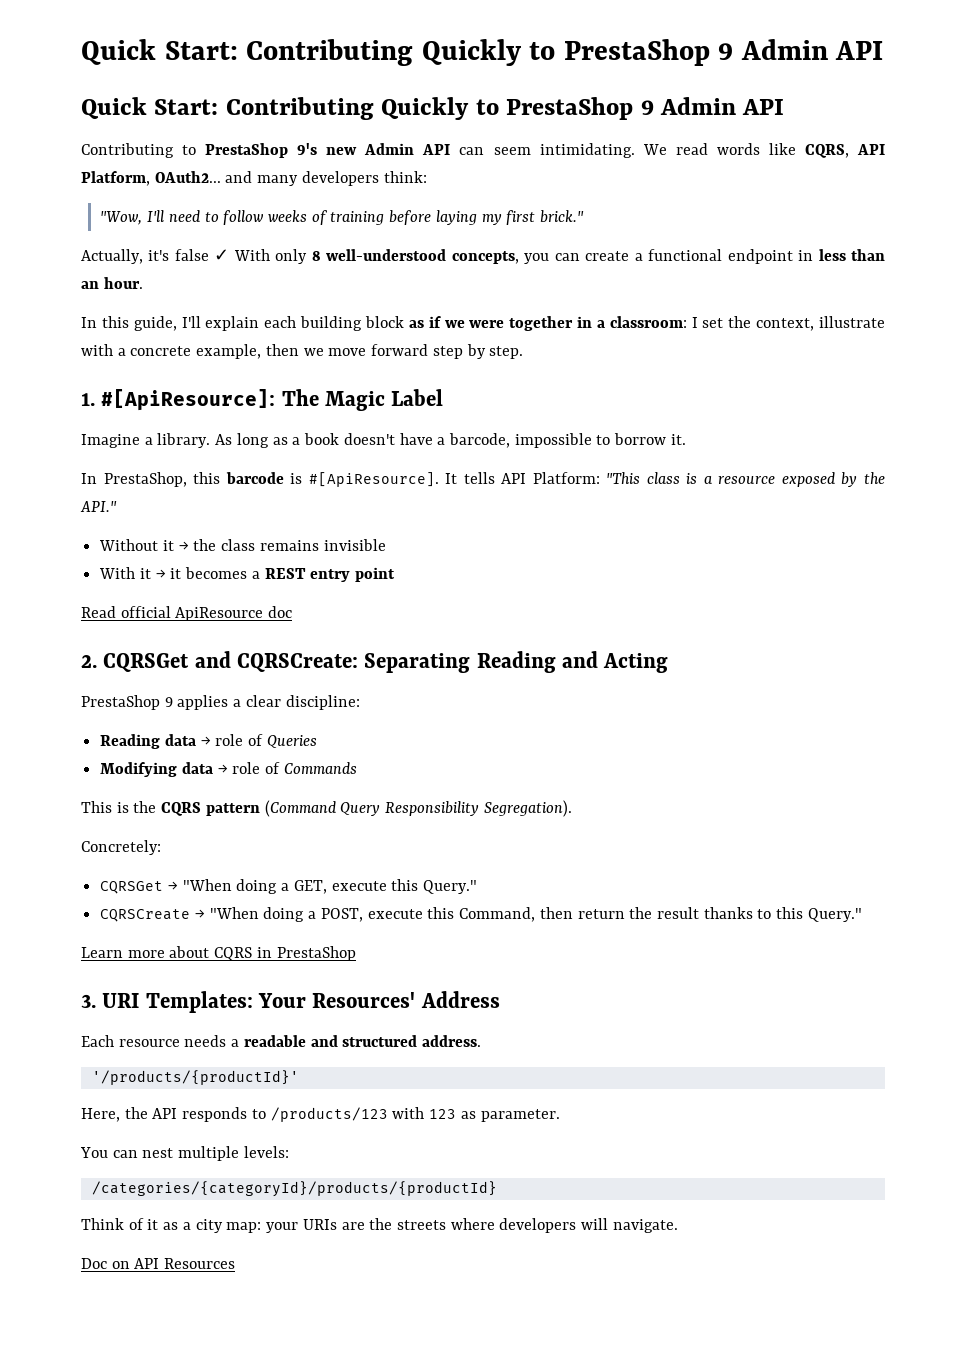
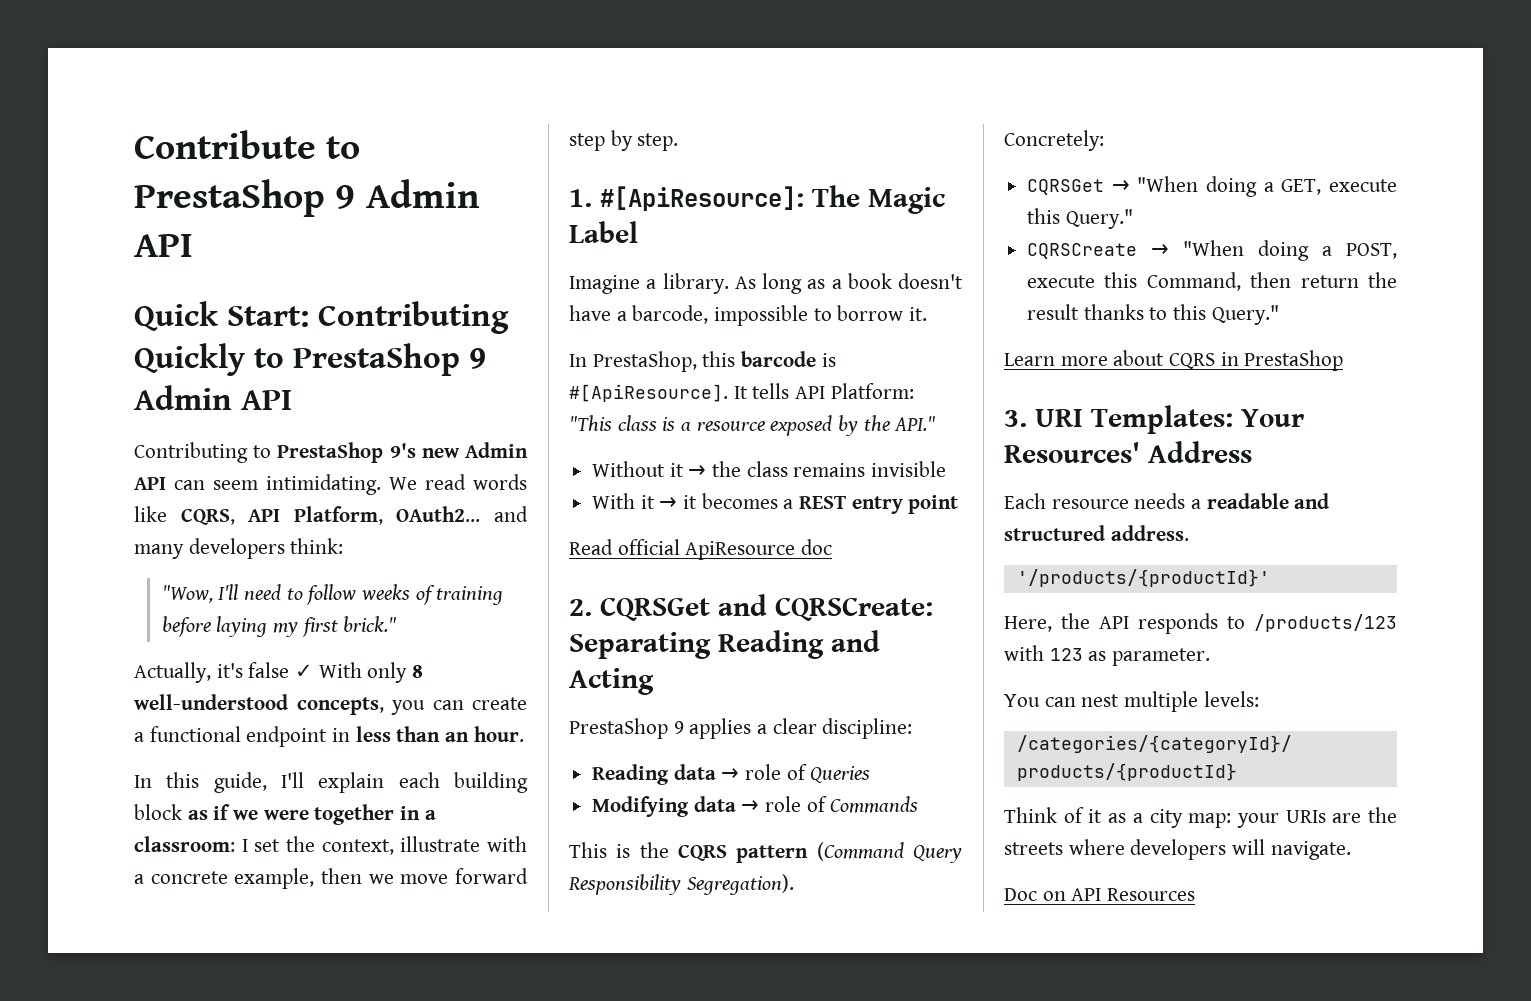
[81,39,522,66] Quick Start: Contributing Quickly -> [134,130,316,159] Contribute

